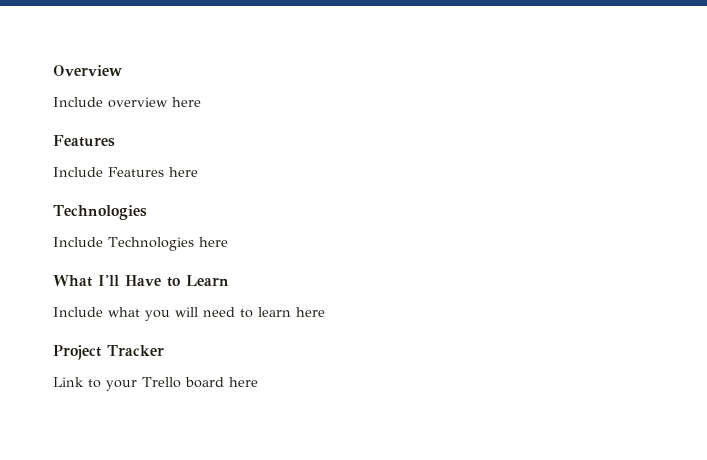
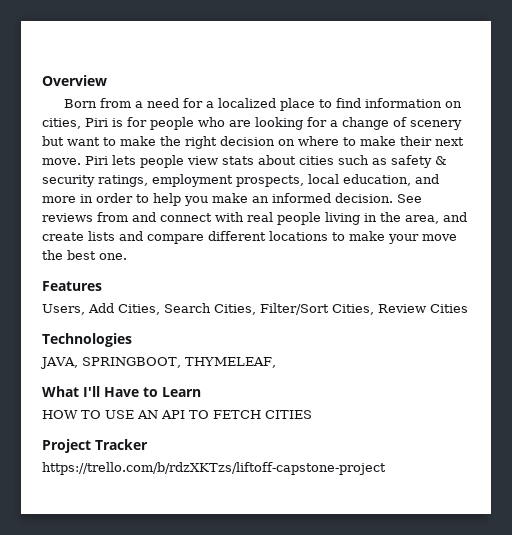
[53,97,201,108] [53,135,115,147] [53,167,198,177] [53,205,147,220] [53,237,228,251] Include overview here // Features // Include Features here // Technologies // Include Technologies here -> [63,98,462,111] [42,117,462,130] [42,136,464,149] [42,155,447,168] [42,174,439,187] [42,193,422,206] [42,212,467,225] [42,231,457,244] [42,250,127,260] [42,281,102,291] [42,303,468,315] [42,333,132,347] [40,357,276,369] Born from a need for a localized place to find information on cities, Piri is for people who are looking for a change of scenery but want to make the right decision on where to make their next move. Piri lets people view stats about cities such as safety & security ratings, employment prospects, local education, and more in order to help you make an informed decision. See reviews from and connect with real people living in the area, and create lists and compare different locations to make your move the best one. // Features // Users, Add Cities, Search Cities, Filter/Sort Cities, Review Cities // Technologies // JAVA, SPRINGBOOT, THYMELEAF,
[53,307,325,321] [53,345,164,360] [53,377,258,391] Include what you will need to learn here // Project Tracker // Link to your Trello board here -> [42,410,312,419] [42,439,148,453] [42,462,386,475] HOW TO USE AN API TO FETCH CITIES // Project Tracker // https://trello.com/b/rdzXKTzs/liftoff-capstone-project

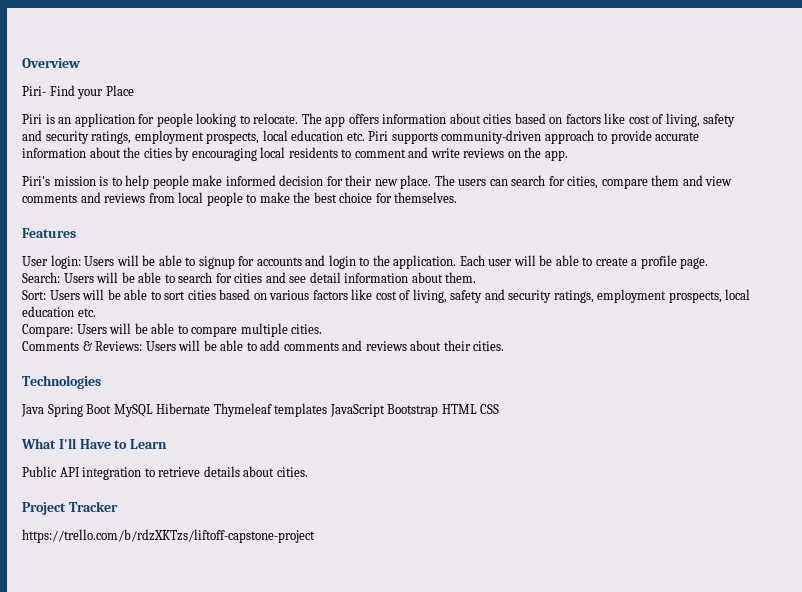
[63,98,462,111] [42,117,462,130] [42,136,464,149] [42,155,447,168] [42,174,439,187] [42,193,422,206] [42,212,467,225] [42,231,457,244] [42,250,127,260] [42,281,102,291] [42,303,468,315] [42,333,132,347] [40,357,276,369] Born from a need for a localized place to find information on cities, Piri is for people who are looking for a change of scenery but want to make the right decision on where to make their next move. Piri lets people view stats about cities such as safety & security ratings, employment prospects, local education, and more in order to help you make an informed decision. See reviews from and connect with real people living in the area, and create lists and compare different locations to make your move the best one. // Features // Users, Add Cities, Search Cities, Filter/Sort Cities, Review Cities // Technologies // JAVA, SPRINGBOOT, THYMELEAF, -> [22,85,134,99] [22,113,736,127] [22,130,700,144] [22,147,568,161] [22,175,733,189] [22,192,458,206] [22,228,76,238] [22,255,709,269] [22,272,477,283] [22,289,751,303] [22,306,96,317] [22,323,323,337] [22,340,505,351] [22,375,101,389] [21,403,500,417] Piri- Find your Place // Piri is an application for people looking to relocate. The app offers information about cities based on factors like cost of living, safety and security ratings, employment prospects, local education etc. Piri supports community-driven approach to provide accurate information about the cities by encouraging local residents to comment and write reviews on the app. // Piri's mission is to help people make informed decision for their new place. The users can search for cities, compare them and view comments and reviews from local people to make the best choice for themselves. // Features // User login: Users will be able to signup for accounts and login to the application. Each user will be able to create a profile page. // Search: Users will be able to search for cities and see detail information about them. // Sort: Users will be able to sort cities based on various factors like cost of living, safety and security ratings, employment prospects, local education etc. // Compare: Users will be able to compare multiple cities. // Comments & Reviews: Users will be able to add comments and reviews about their cities. // Technologies // Java Spring Boot MySQL Hibernate Thymeleaf templates JavaScript Bootstrap HTML CSS
[42,410,312,419] HOW TO USE AN API TO FETCH CITIES -> [22,466,308,480] Public API integration to retrieve details about cities.

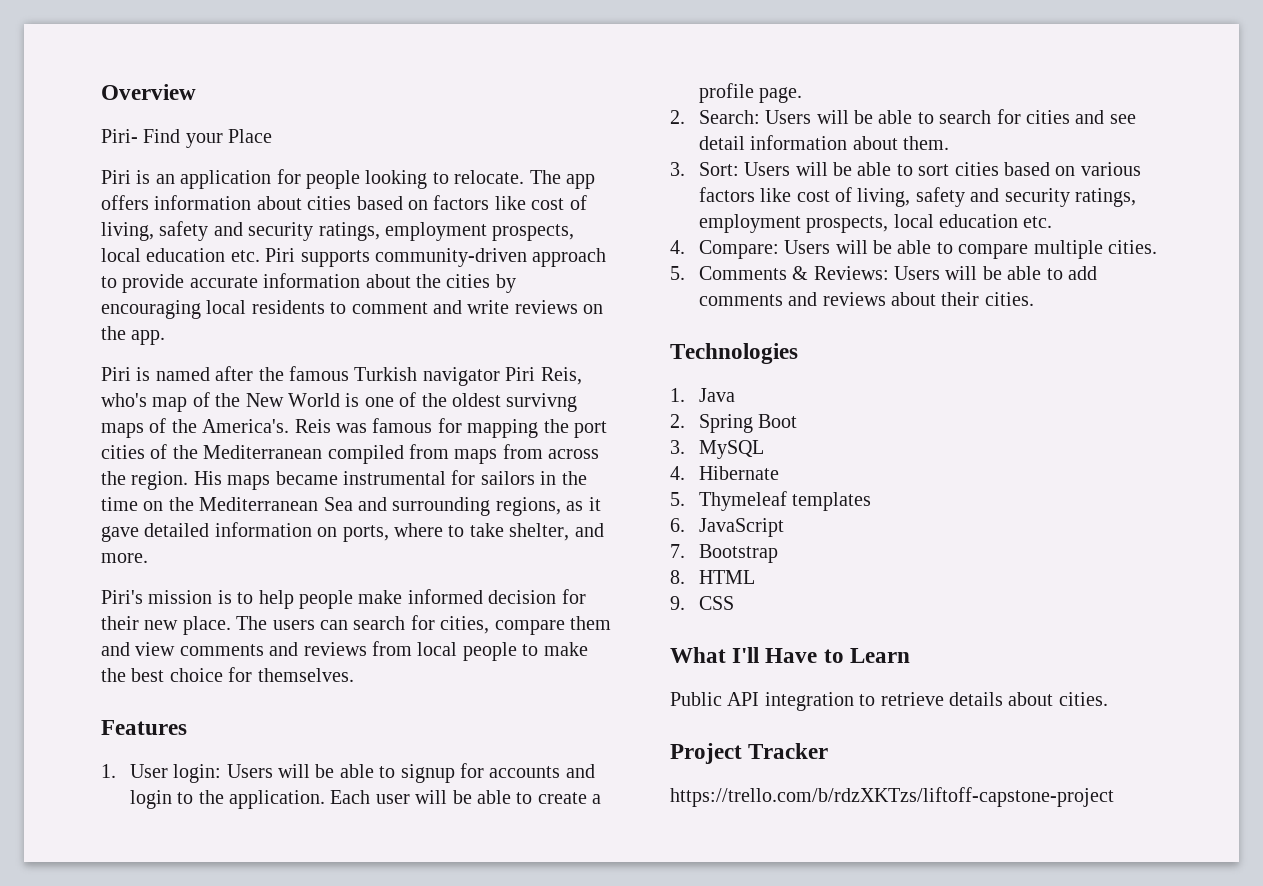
(568, 155) none -> [101,366,582,386] [101,392,578,412] [101,418,607,438] [101,444,600,464] [101,470,587,490] [101,497,601,516] [101,522,604,542] [101,553,148,563] // Piri is named after the famous Turkish navigator Piri Reis, who's map of the New World is one of the oldest survivng maps of the America's. Reis was famous for mapping the port cities of the Mediterranean compiled from maps from across the region. His maps became instrumental for sailors in the time on the Mediterranean Sea and surrounding regions, as it gave detailed information on ports, where to take shelter, and more.
(76, 233) none -> [101,764,116,778] 1.
(709, 263) none -> [670,110,685,124] 2.
(477, 277) none -> [670,162,685,176] 3.
(96, 312) none -> [670,240,685,254] 4.
(323, 329) none -> [670,266,685,280] 5.
(101, 382) none -> [670,388,685,402] 1.
(44, 410) none -> [670,414,685,428] // 2.
(112, 409) none -> [670,440,685,454] // 3.
(153, 410) none -> [670,466,685,480] // 4.
(211, 408) none -> [670,492,685,506] // 5.
(328, 410) none -> [670,518,685,532] // 6.
(385, 410) none -> [670,544,685,558] // 7.
(439, 410) none -> [670,570,685,584] // 8.
(477, 409) none -> [670,596,685,610] // 9.

